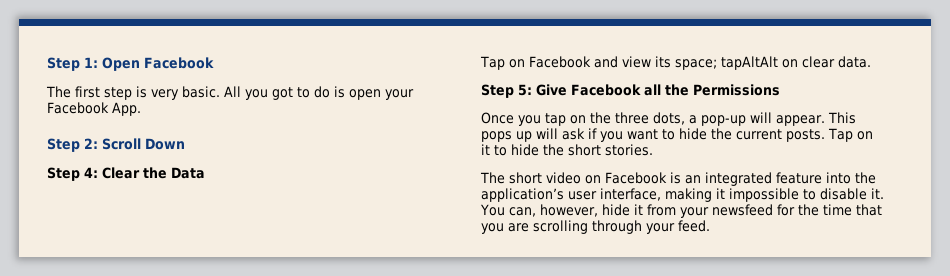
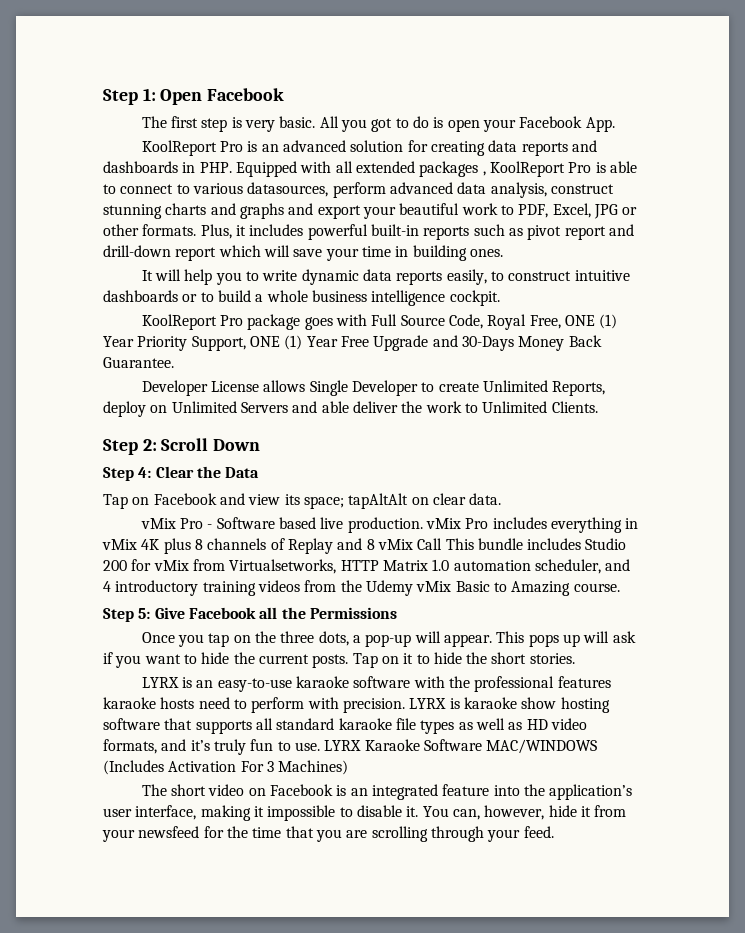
(141, 109) none -> [141,140,597,156] [103,161,637,177] [103,182,614,198] [103,203,638,219] [103,224,634,240] [103,245,503,261] [141,269,630,285] [103,290,500,306] [141,314,618,330] [103,335,602,351] [103,357,174,368] [141,380,606,396] [103,401,598,417] // KoolReport Pro is an advanced solution for creating data reports and dashboards in PHP. Equipped with all extended packages , KoolReport Pro is able to connect to various datasources, perform advanced data analysis, construct stunning charts and graphs and export your beautiful work to PDF, Excel, JPG or other formats. Plus, it includes powerful built-in reports such as pivot report and drill-down report which will save your time in building ones. // It will help you to write dynamic data reports easily, to construct intuitive dashboards or to build a whole business intelligence cockpit. // KoolReport Pro package goes with Full Source Code, Royal Free, ONE (1) Year Priority Support, ONE (1) Year Free Upgrade and 30-Days Money Back Guarantee. // Developer License allows Single Developer to create Unlimited Reports, deploy on Unlimited Servers and able deliver the work to Unlimited Clients.
(871, 62) none -> [140,517,639,533] [102,538,627,554] [103,559,631,574] [103,580,620,596] // vMix Pro - Software based live production. vMix Pro includes everything in vMix 4K plus 8 channels of Replay and 8 vMix Call This bundle includes Studio 200 for vMix from Virtualsetworks, HTTP Matrix 1.0 automation scheduler, and 4 introductory training videos from the Udemy vMix Basic to Amazing course.
(653, 150) none -> [141,676,611,692] [103,697,610,713] [103,718,587,734] [103,739,598,755] [103,760,349,775] // LYRX is an easy-to-use karaoke software with the professional features karaoke hosts need to perform with precision. LYRX is karaoke show hosting software that supports all standard karaoke file types as well as HD video formats, and it’s truly fun to use. LYRX Karaoke Software MAC/WINDOWS (Includes Activation For 3 Machines)

